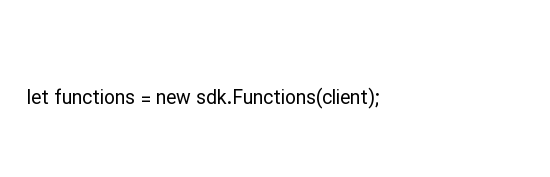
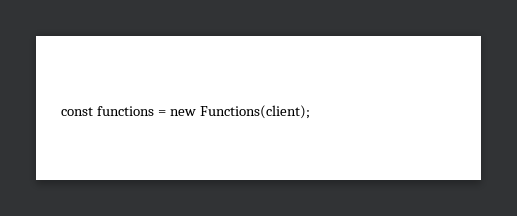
[27,89,49,104] let -> [61,107,93,116] const
[196,87,380,109] sdk.Functions(client); -> [199,105,310,119] Functions(client);

